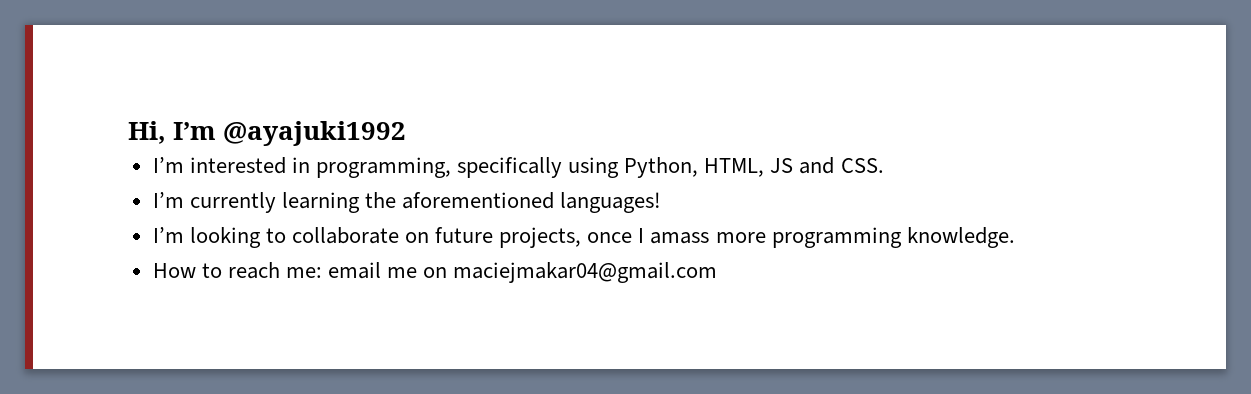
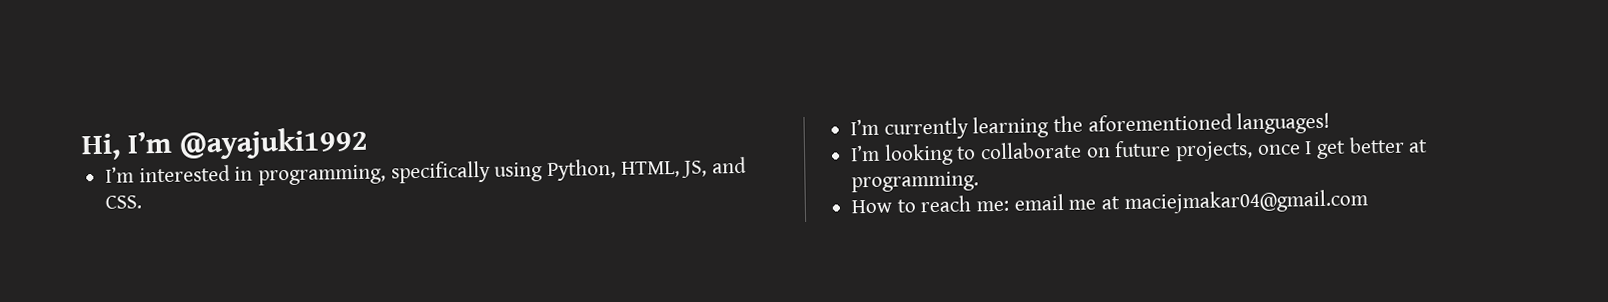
[770,158,794,173] JS -> [681,160,708,178] JS,
[650,227,1015,248] amass more programming knowledge. -> [1316,136,1429,160] [851,171,980,193] get better at programming.
[423,267,448,278] on -> [1101,196,1121,210] at

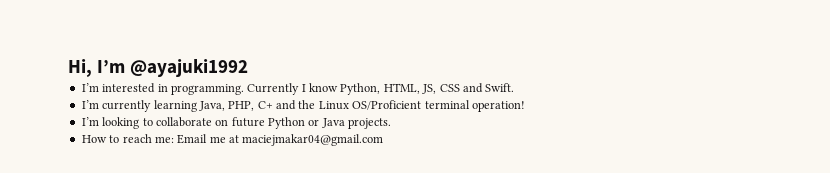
[258,156,748,186] [105,195,143,209] [850,111,1331,140] programming, specifically using Python, HTML, JS, and CSS. // I’m currently learning the aforementioned languages! -> [170,83,515,95] [81,100,525,112] programming. Currently I know Python, HTML, JS, CSS and Swift. // I’m currently learning Java, PHP, C+ and the Linux OS/Proficient terminal operation!
[1175,136,1429,162] [851,171,980,193] projects, once I get better at programming. -> [268,117,392,129] Python or Java projects.
[1013,193,1064,211] email -> [177,134,208,144] Email

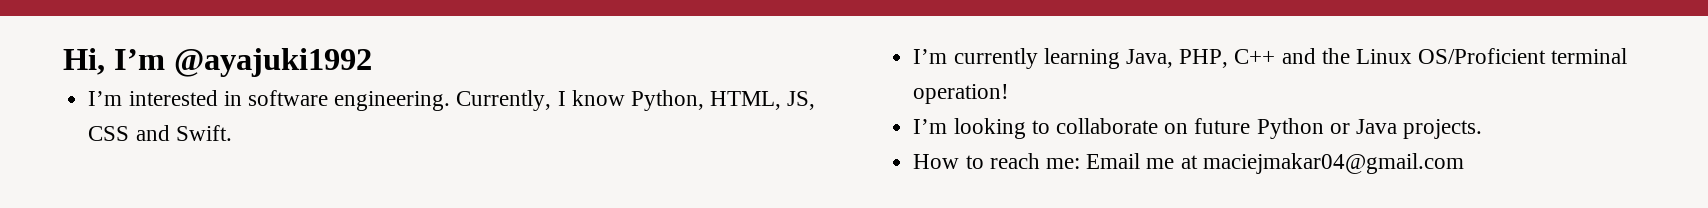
[170,83,300,95] programming. Currently -> [247,90,552,111] software engineering. Currently,
[257,101,273,109] C+ -> [1234,49,1276,64] C++

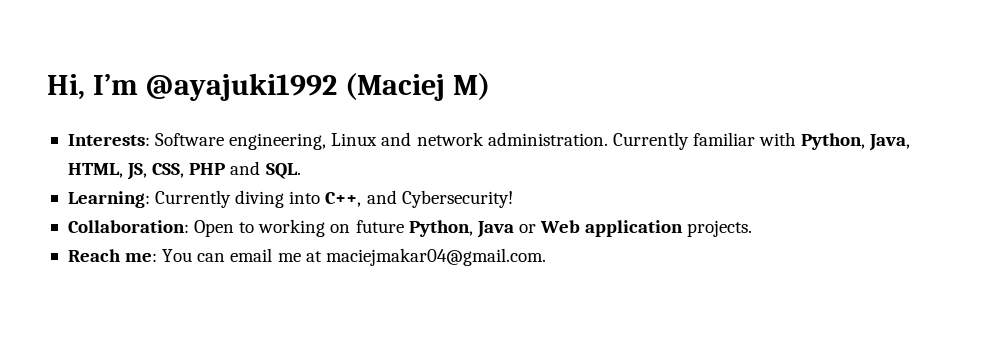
[88,90,816,111] [88,125,232,141] [913,48,1628,69] [913,84,1010,104] [913,118,1483,139] [913,153,1141,169] // I’m interested in software engineering. Currently, I know Python, HTML, JS, CSS and Swift. // I’m currently learning Java, PHP, C++ and the Linux OS/Proficient terminal operation! // I’m looking to collaborate on future Python or Java projects. // How to reach me: Email -> [344,73,490,101] [67,132,911,151] [67,161,301,180] [67,190,513,208] [67,219,753,238] [67,248,273,262] (Maciej M) // Interests: Software engineering, Linux and network administration. Currently familiar with Python, Java, HTML, JS, CSS, PHP and SQL. // Learning: Currently diving into C++, and Cybersecurity! // Collaboration: Open to working on future Python, Java or Web application projects. // Reach me: You can email
[1202,153,1464,174] maciejmakar04@gmail.com -> [325,248,546,266] maciejmakar04@gmail.com.

